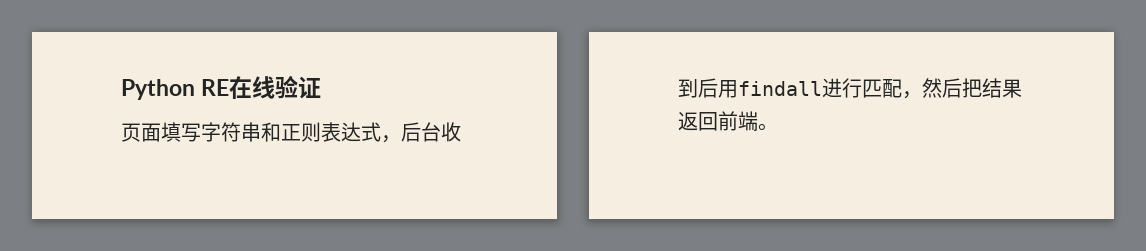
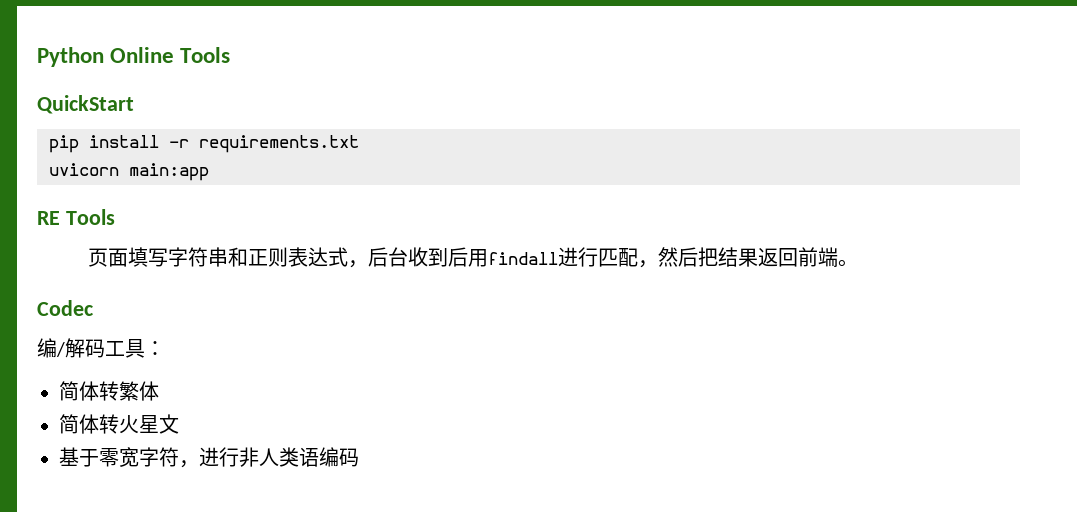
[201,75,322,99] RE在线验证 -> [110,47,231,63] [37,95,134,114] [49,135,359,153] [49,163,209,181] [37,209,115,225] Online Tools // QuickStart // pip install -r requirements.txt // uvicorn main:app // RE Tools
(778, 127) none -> [37,300,93,316] [37,338,165,358] [59,381,159,401] [59,414,179,434] [59,447,359,468] // Codec // 编/解码工具： // 简体转繁体 // 简体转火星文 // 基于零宽字符，进行非人类语编码

